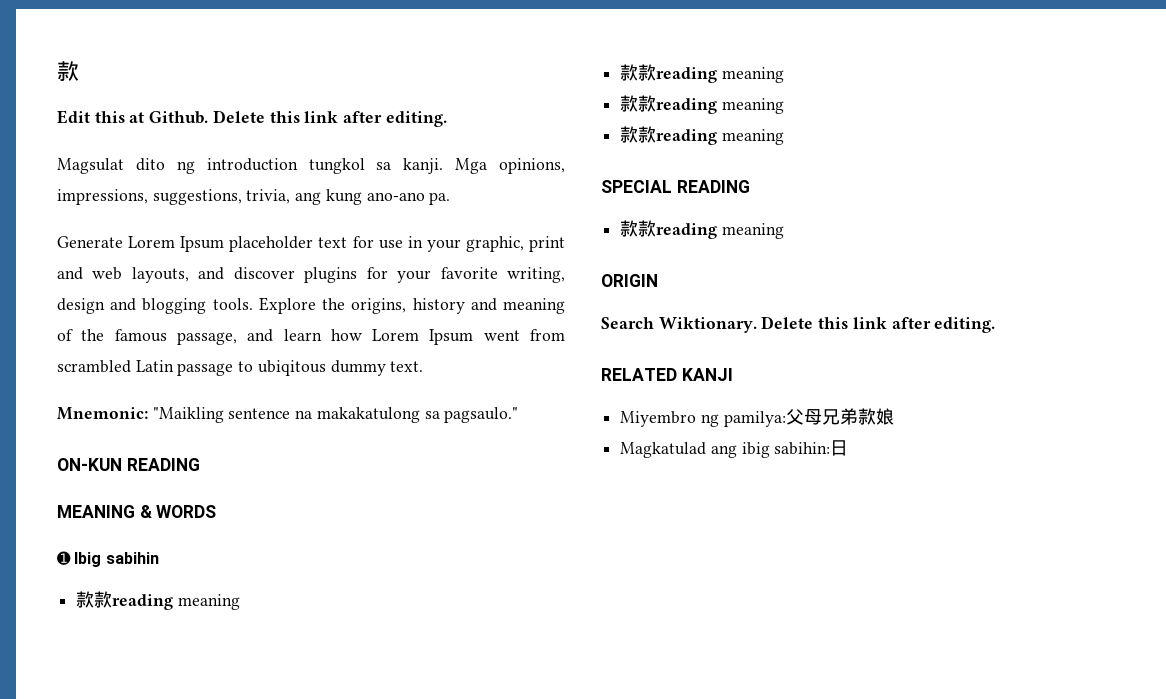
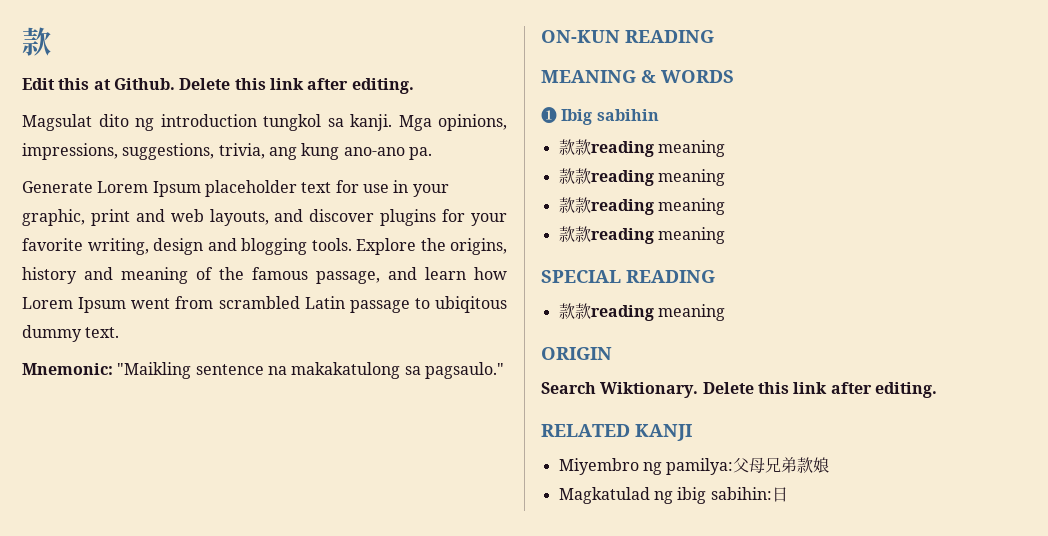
[710,445,737,458] ang -> [653,491,673,504] ng

